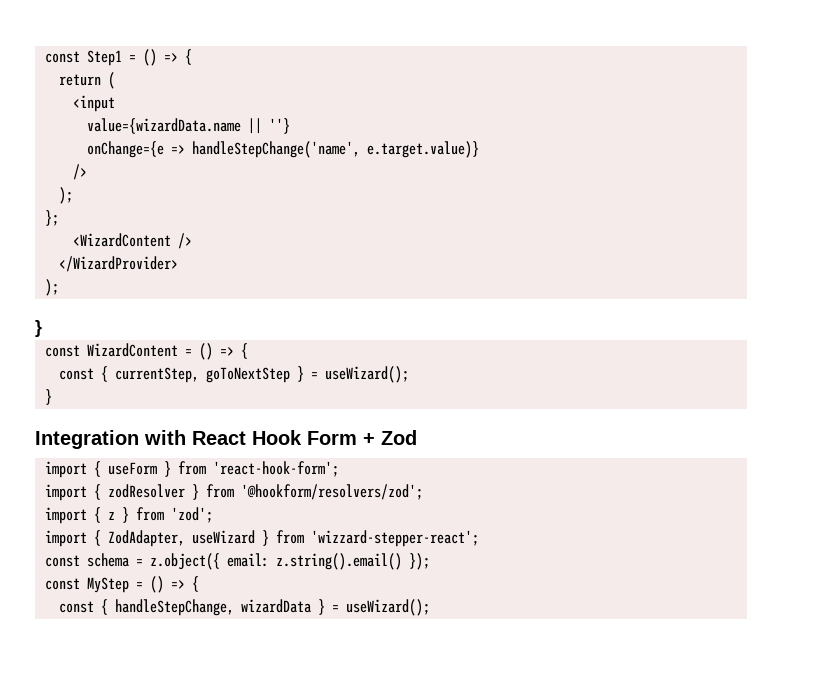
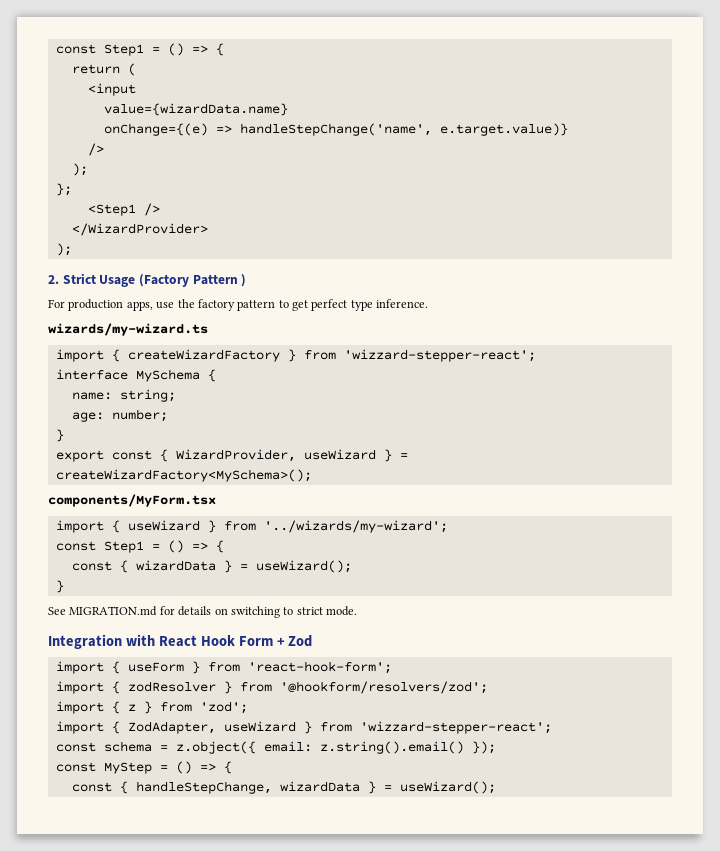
[87,118,291,134] [87,141,165,158] value={wizardData.name || ''} // onChange={e -> [103,103,288,116] [103,123,208,136] value={wizardData.name} // onChange={(e)
[73,233,172,247] <WizardContent -> [87,204,136,216] <Step1
[35,320,42,337] [45,343,249,360] [59,366,291,383] } // const WizardContent = () => { // const { currentStep, goToNextStep -> [48,273,247,287] [48,299,429,311] [48,323,208,336] [55,349,536,362] [55,369,216,382] [71,389,176,402] [71,409,168,422] [55,429,64,442] [55,449,408,462] [55,469,312,482] [48,494,216,507] [55,520,448,533] [55,540,224,553] [71,560,216,573] 2. Strict Usage (Factory Pattern ) // For production apps, use the factory pattern to get perfect type inference. // wizards/my-wizard.ts // import { createWizardFactory } from 'wizzard-stepper-react'; // interface MySchema { // name: string; // age: number; // } // export const { WizardProvider, useWizard } = createWizardFactory<MySchema>(); // components/MyForm.tsx // import { useWizard } from '../wizards/my-wizard'; // const Step1 = () => { // const { wizardData
(53, 397) none -> [48,606,357,618] // See MIGRATION.md for details on switching to strict mode.

